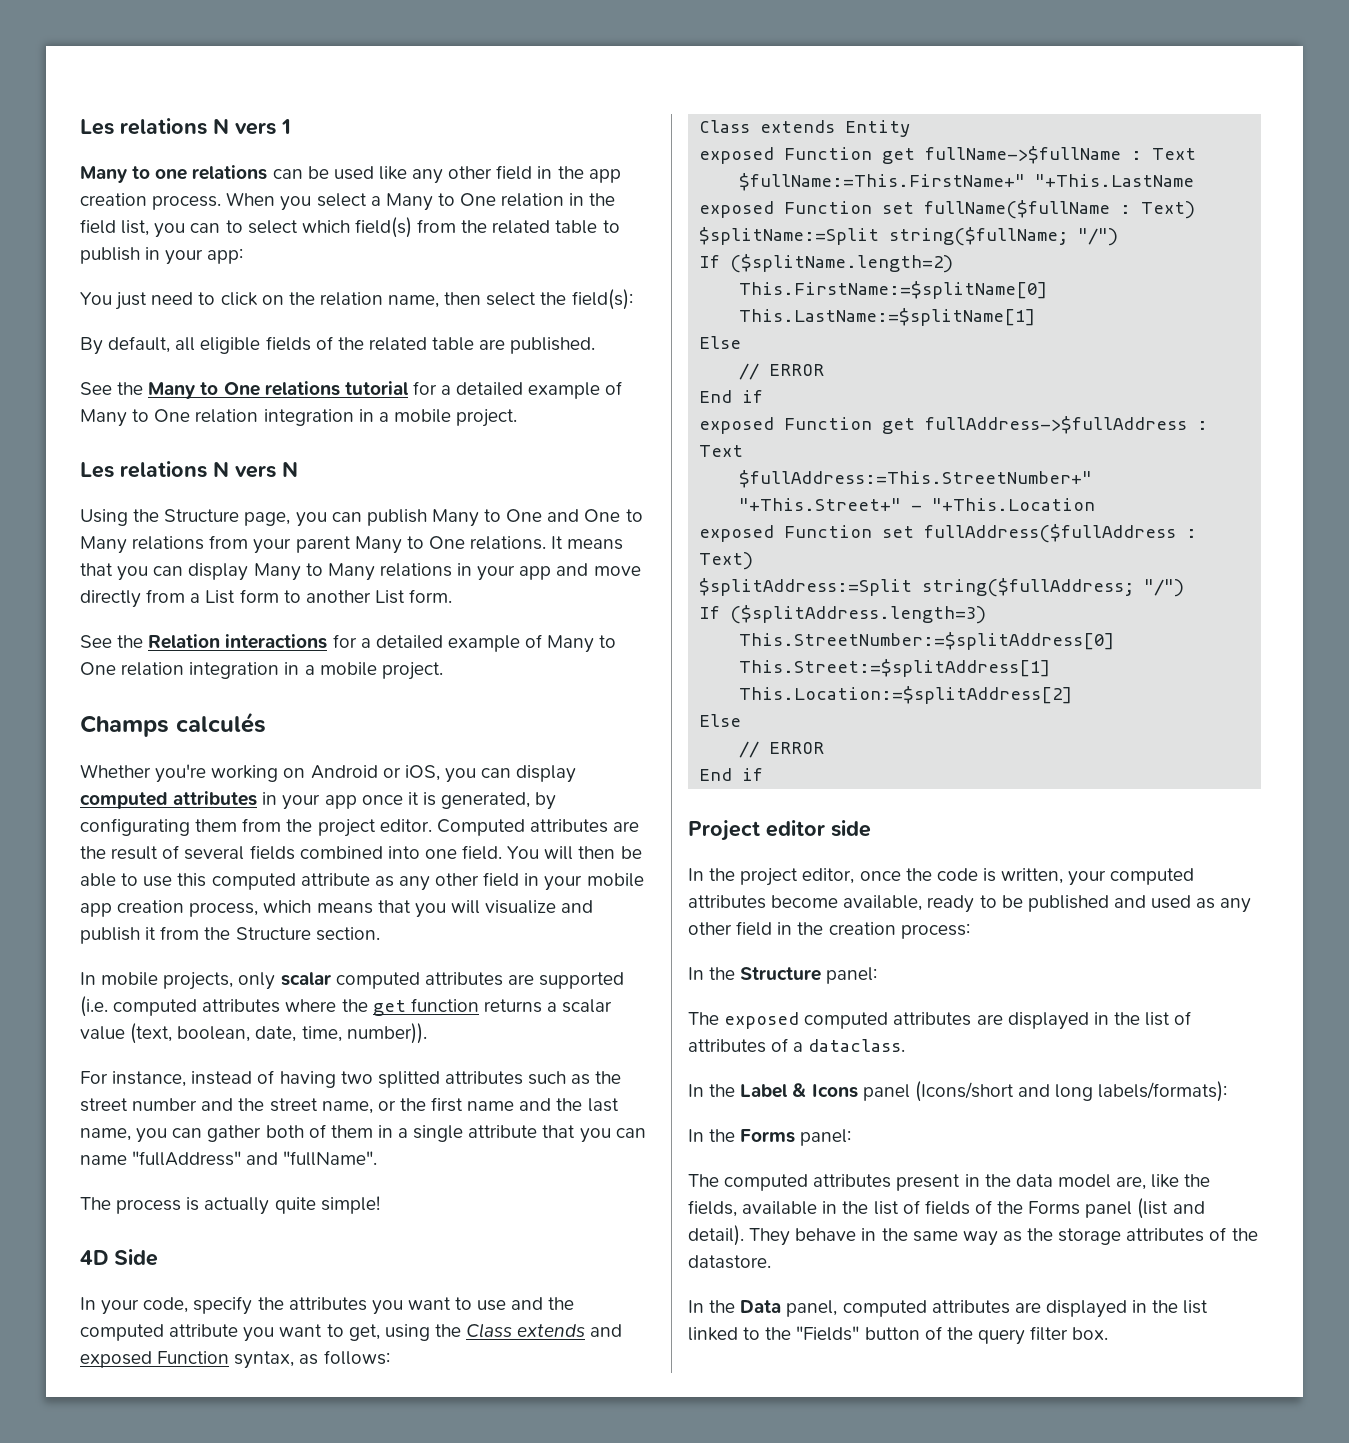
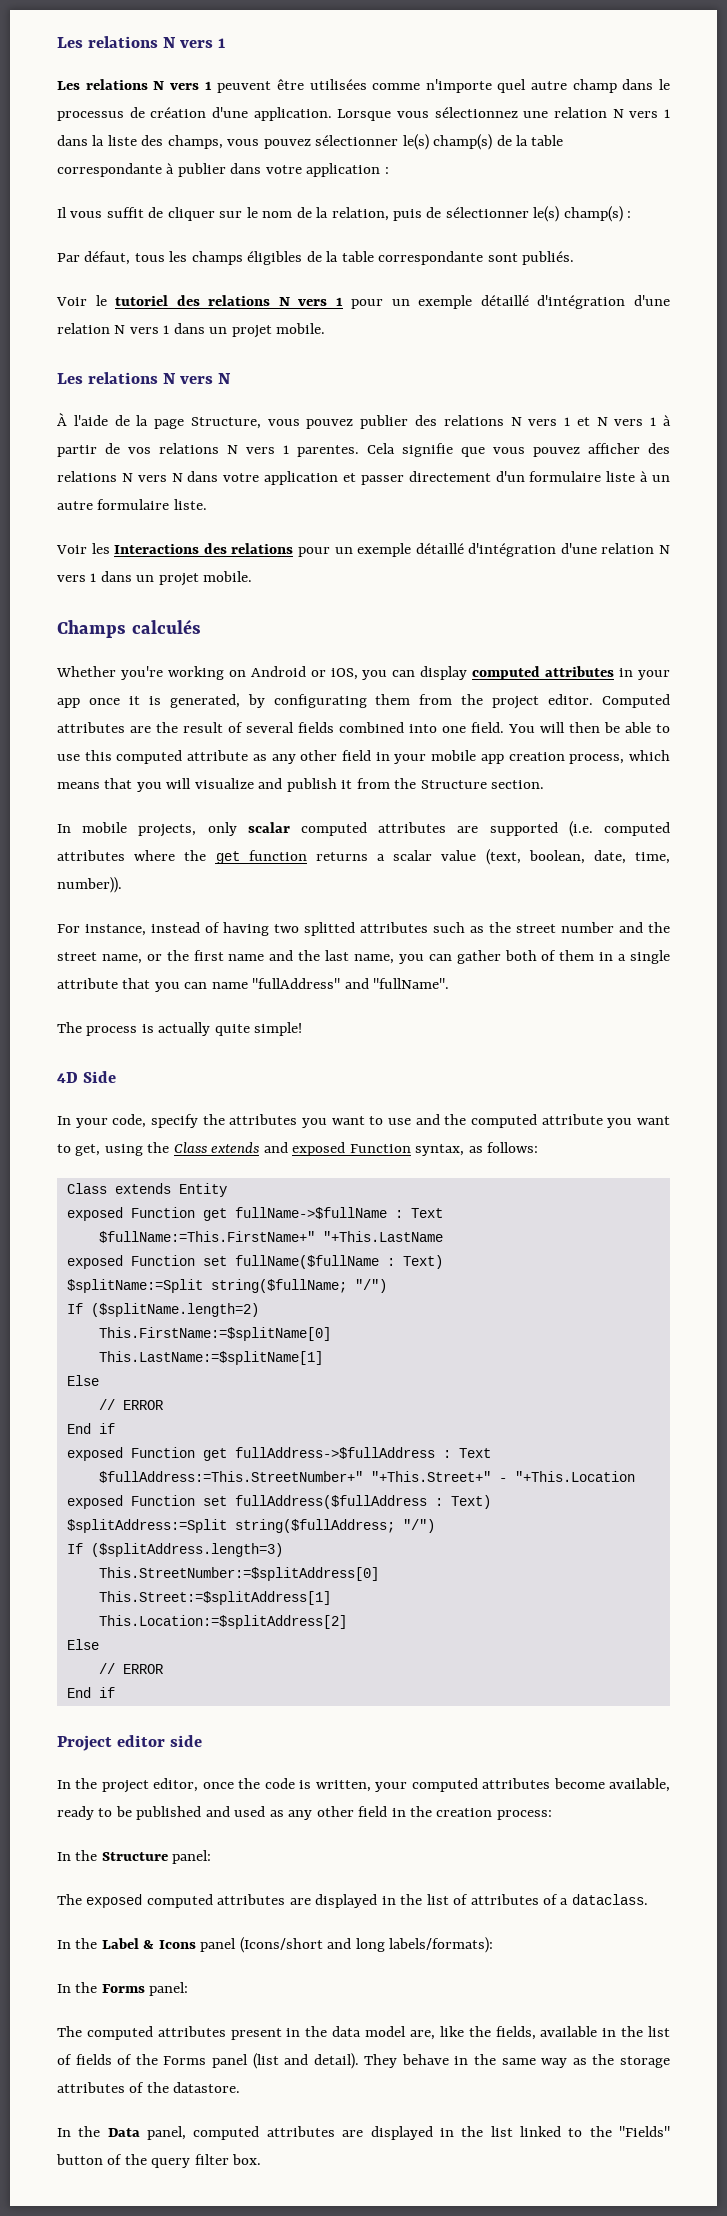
[80,165,621,184] [80,192,616,211] [80,217,620,238] [80,247,244,265] [80,289,633,310] [80,336,596,355] [80,381,623,399] [80,409,518,427] Many to one relations can be used like any other field in the app creation process. When you select a Many to One relation in the field list, you can to select which field(s) from the related table to publish in your app: // You just need to click on the relation name, then select the field(s): // By default, all eligible fields of the related table are published. // See the Many to One relations tutorial for a detailed example of Many to One relation integration in a mobile project. -> [57,79,670,93] [57,107,670,121] [57,134,564,150] [57,163,389,177] [57,206,632,222] [57,251,575,265] [56,295,671,309] [57,323,326,338] Les relations N vers 1 peuvent être utilisées comme n'importe quel autre champ dans le processus de création d'une application. Lorsque vous sélectionnez une relation N vers 1 dans la liste des champs, vous pouvez sélectionner le(s) champ(s) de la table correspondante à publier dans votre application : // Il vous suffit de cliquer sur le nom de la relation, puis de sélectionner le(s) champ(s) : // Par défaut, tous les champs éligibles de la table correspondante sont publiés. // Voir le tutoriel des relations N vers 1 pour un exemple détaillé d'intégration d'une relation N vers 1 dans un projet mobile.
[80,509,643,527] [80,535,624,554] [80,563,641,581] [80,589,453,608] [80,634,617,653] [80,662,443,680] Using the Structure page, you can publish Many to One and One to Many relations from your parent Many to One relations. It means that you can display Many to Many relations in your app and move directly from a List form to another List form. // See the Relation interactions for a detailed example of Many to One relation integration in a mobile project. -> [57,413,672,429] [57,443,670,457] [57,471,670,485] [57,499,207,510] [56,543,670,557] [57,571,253,586] À l'aide de la page Structure, vous pouvez publier des relations N vers 1 et N vers 1 à partir de vos relations N vers 1 parentes. Cela signifie que vous pouvez afficher des relations N vers N dans votre application et passer directement d'un formulaire liste à un autre formulaire liste. // Voir les Interactions des relations pour un exemple détaillé d'intégration d'une relation N vers 1 dans un projet mobile.

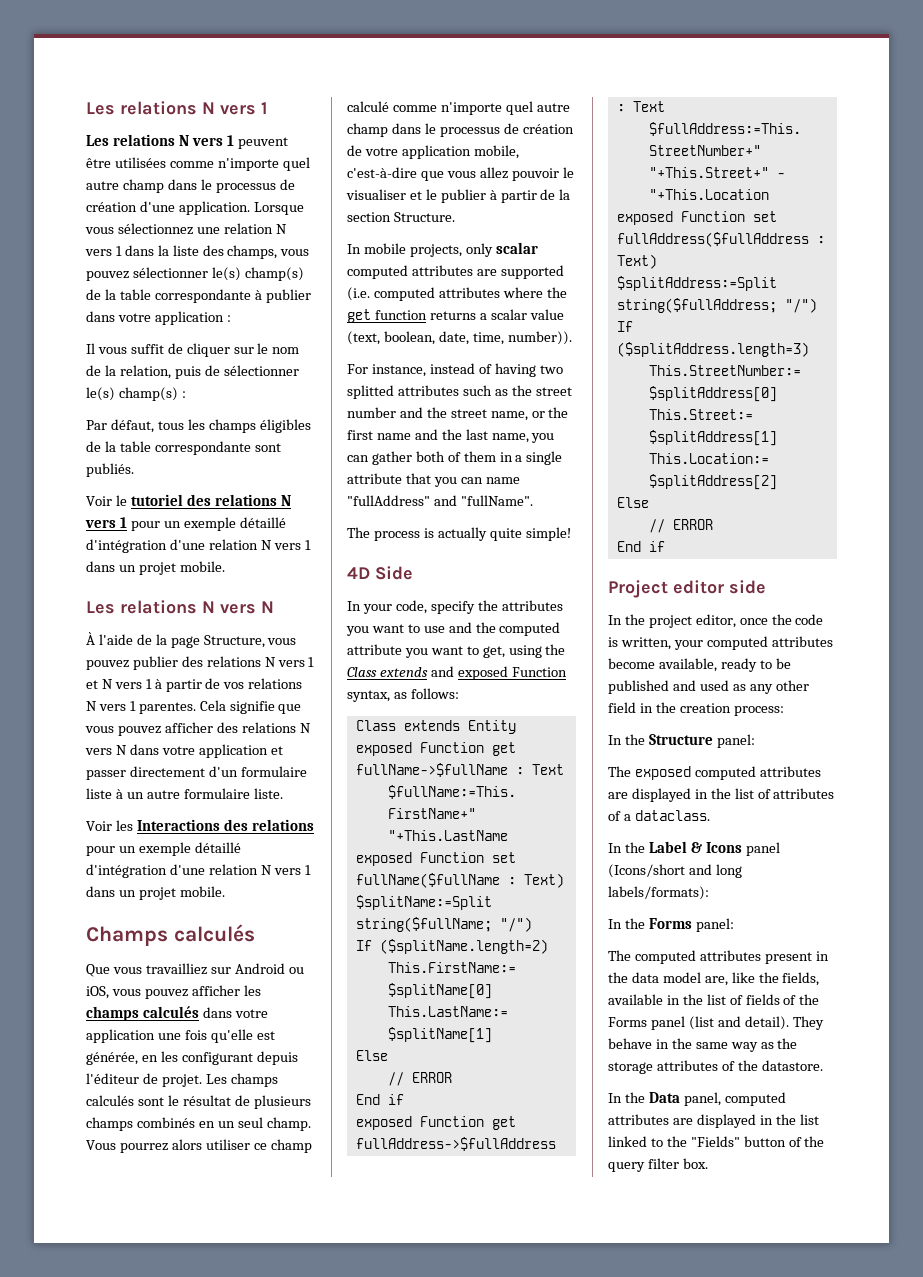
[56,666,670,680] [57,694,671,709] [57,722,670,733] [57,750,670,764] [57,778,545,792] Whether you're working on Android or iOS, you can display computed attributes in your app once it is generated, by configurating them from the project editor. Computed attributes are the result of several fields combined into one field. You will then be able to use this computed attribute as any other field in your mobile app creation process, which means that you will visualize and publish it from the Structure section. -> [86,963,304,977] [86,985,261,999] [86,1006,268,1021] [86,1029,275,1043] [86,1051,298,1065] [86,1073,278,1087] [86,1095,311,1109] [86,1117,311,1131] [86,1139,312,1153] [347,101,570,115] [347,123,574,137] [347,145,519,159] [347,167,574,181] [346,189,571,203] [347,212,455,222] Que vous travailliez sur Android ou iOS, vous pouvez afficher les champs calculés dans votre application une fois qu'elle est générée, en les configurant depuis l'éditeur de projet. Les champs calculés sont le résultat de plusieurs champs combinés en un seul champ. Vous pourrez alors utiliser ce champ calculé comme n'importe quel autre champ dans le processus de création de votre application mobile, c'est-à-dire que vous allez pouvoir le visualiser et le publier à partir de la section Structure.

